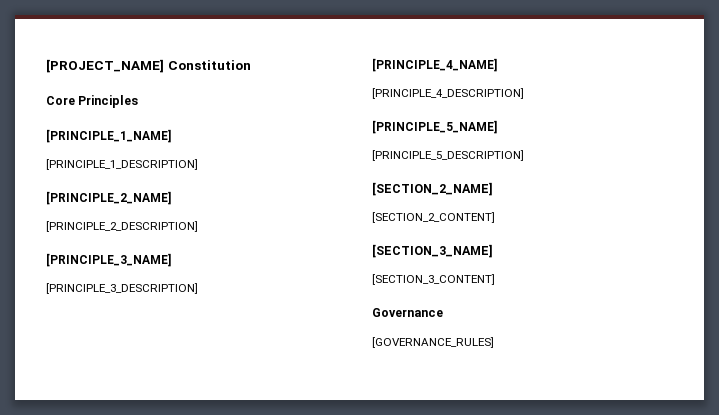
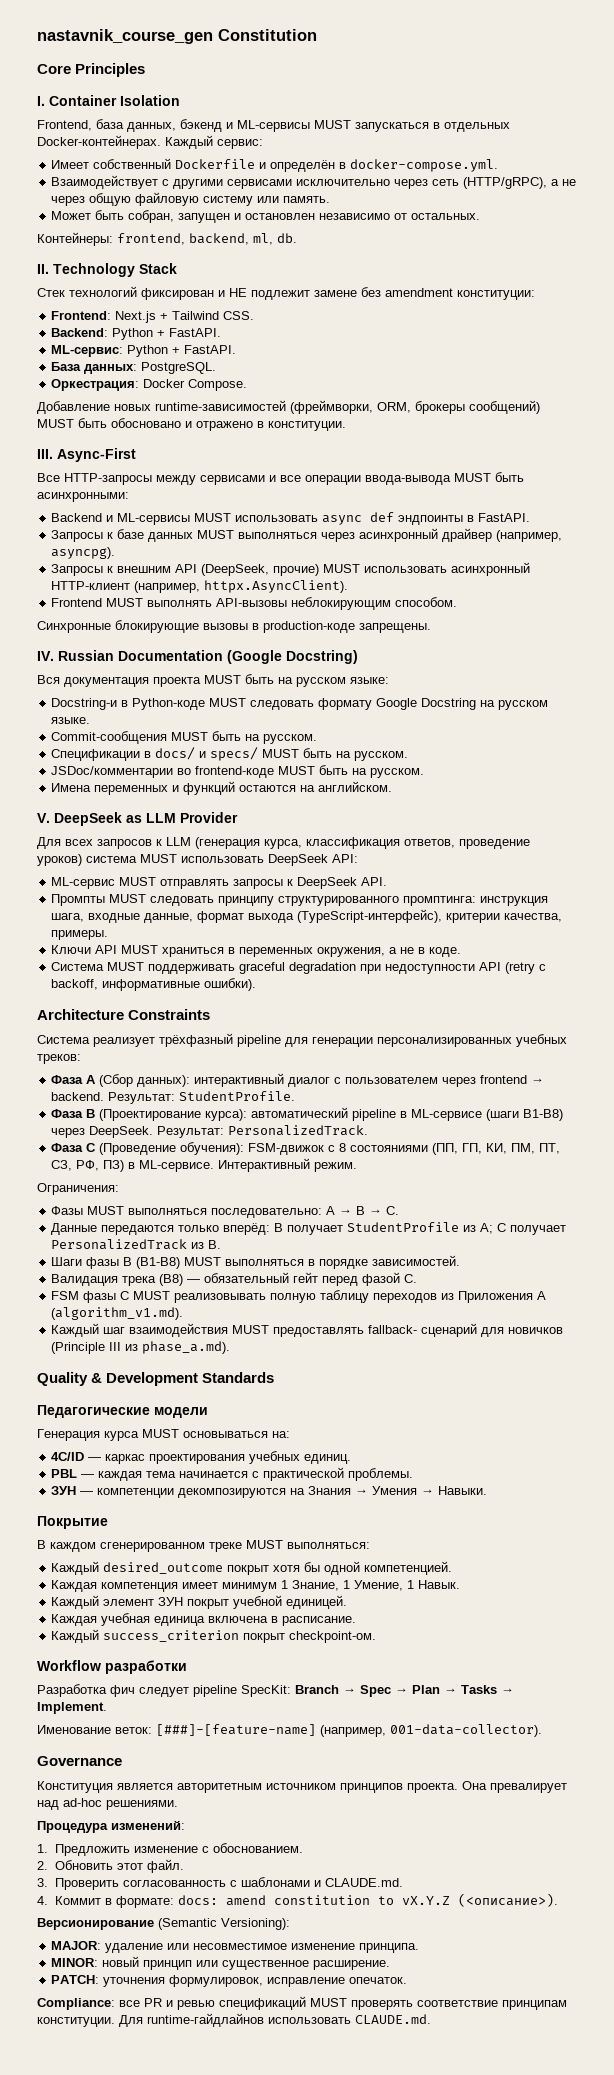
[46,59,164,73] [PROJECT_NAME] -> [37,29,213,44] nastavnik_course_gen
[46,129,171,143] [46,159,198,170] [46,191,171,205] [46,221,198,232] [46,253,171,267] [46,283,198,294] [372,58,497,72] [372,88,524,99] [372,120,497,134] [372,150,524,161] [372,182,493,196] [372,212,495,223] [372,244,493,258] [372,274,495,285] [372,308,443,317] [372,337,494,348] [PRINCIPLE_1_NAME] // [PRINCIPLE_1_DESCRIPTION] // [PRINCIPLE_2_NAME] // [PRINCIPLE_2_DESCRIPTION] // [PRINCIPLE_3_NAME] // [PRINCIPLE_3_DESCRIPTION] // [PRINCIPLE_4_NAME] // [PRINCIPLE_4_DESCRIPTION] // [PRINCIPLE_5_NAME] // [PRINCIPLE_5_DESCRIPTION] // [SECTION_2_NAME] // [SECTION_2_CONTENT] // [SECTION_3_NAME] // [SECTION_3_CONTENT] // Governance // [GOVERNANCE_RULES] -> [37,95,180,106] [37,119,510,132] [37,135,263,149] [51,158,499,172] [51,175,577,189] [51,192,331,206] [51,210,481,223] [37,232,297,246] [37,263,177,277] [37,286,535,300] [51,311,255,323] [51,328,222,340] [51,345,237,357] [51,362,217,374] [51,379,248,391] [37,400,540,414] [37,418,346,431] [37,448,136,462] [37,472,524,485] [37,492,129,502] [51,512,531,525] [51,528,563,542] [51,547,116,559] [51,562,531,576] [51,580,349,593] [51,597,458,610] [37,620,431,633] [37,650,358,664] [37,674,389,687] [51,698,549,710] [51,717,91,724] [51,731,318,744] [51,747,409,761] [51,765,425,778] [51,781,393,795] [37,812,238,826] [37,837,530,849] [37,854,358,866] [51,877,388,889] [51,894,549,906] [51,909,563,923] [51,930,109,940] [51,945,462,957] [51,962,547,974] [51,978,257,991] [37,1009,211,1020] [37,1033,567,1047] [37,1054,81,1064] [51,1073,545,1087] [51,1091,296,1104] [51,1107,564,1121] [51,1125,369,1138] [51,1142,561,1155] [51,1158,358,1172] [37,1183,119,1195] [51,1206,400,1218] [51,1222,567,1235] [51,1239,222,1250] [51,1255,461,1269] [51,1272,418,1286] [51,1290,547,1303] [51,1307,184,1320] [51,1323,564,1337] [51,1341,231,1354] [37,1372,275,1386] [37,1405,208,1418] [37,1429,290,1441] [51,1451,352,1464] [51,1467,414,1481] [51,1486,488,1498] [37,1516,108,1529] [37,1540,370,1552] [51,1561,453,1575] [51,1580,461,1592] [51,1595,348,1609] [51,1613,357,1626] [51,1629,377,1643] [37,1660,187,1674] [37,1684,514,1697] [37,1702,107,1714] [37,1724,542,1737] [37,1756,122,1766] [37,1781,567,1793] [37,1798,178,1810] [37,1820,185,1833] [37,1843,303,1856] [37,1859,184,1873] [37,1877,403,1890] [37,1893,558,1908] [37,1918,290,1930] [51,1941,420,1953] [51,1956,391,1970] [51,1975,408,1987] [37,1996,567,2010] [37,2013,431,2027] I. Container Isolation // Frontend, база данных, бэкенд и ML-сервисы MUST запускаться в отдельных Docker-контейнерах. Каждый сервис: // Имеет собственный Dockerfile и определён в docker-compose.yml. // Взаимодействует с другими сервисами исключительно через сеть (HTTP/gRPC), а не через общую файловую систему или память. // Может быть собран, запущен и остановлен независимо от остальных. // Контейнеры: frontend, backend, ml, db. // II. Technology Stack // Стек технологий фиксирован и НЕ подлежит замене без amendment конституции: // Frontend: Next.js + Tailwind CSS. // Backend: Python + FastAPI. // ML-сервис: Python + FastAPI. // База данных: PostgreSQL. // Оркестрация: Docker Compose. // Добавление новых runtime-зависимостей (фреймворки, ORM, брокеры сообщений) MUST быть обосновано и отражено в конституции. // III. Async-First // Все HTTP-запросы между сервисами и все операции ввода-вывода MUST быть асинхронными: // Backend и ML-сервисы MUST использовать async def эндпоинты в FastAPI. // Запросы к базе данных MUST выполняться через асинхронный драйвер (например, asyncpg). // Запросы к внешним API (DeepSeek, прочие) MUST использовать асинхронный HTTP-клиент (например, httpx.AsyncClient). // Frontend MUST выполнять API-вызовы неблокирующим способом. // Синхронные блокирующие вызовы в production-коде запрещены. // IV. Russian Documentation (Google Docstring) // Вся документация проекта MUST быть на русском языке: // Docstring-и в Python-коде MUST следовать формату Google Docstring на русском языке. // Commit-сообщения MUST быть на русском. // Спецификации в docs/ и specs/ MUST быть на русском. // JSDoc/комментарии во frontend-коде MUST быть на русском. // Имена переменных и функций остаются на английском. // V. DeepSeek as LLM Provider // Для всех запросов к LLM (генерация курса, классификация ответов, проведение уроков) система MUST использовать DeepSeek API: // ML-сервис MUST отправлять запросы к DeepSeek API. // Промпты MUST следовать принципу структурированного промптинга: инструкция шага, входные данные, формат выхода (TypeScript-интерфейс), критерии качества, примеры. // Ключи API MUST храниться в переменных окружения, а не в коде. // Система MUST поддерживать graceful degradation при недоступности API (retry с backoff, информативные ошибки). // Architecture Constraints // Система реализует трёхфазный pipeline для генерации персонализированных учебных треков: // Фаза A (Сбор данных): интерактивный диалог с пользователем через frontend → backend. Результат: StudentProfile. // Фаза B (Проектирование курса): автоматический pipeline в ML-сервисе (шаги B1-B8) через DeepSeek. Результат: PersonalizedTrack. // Фаза C (Проведение обучения): FSM-движок с 8 состояниями (ПП, ГП, КИ, ПМ, ПТ, СЗ, РФ, ПЗ) в ML-сервисе. Интерактивный режим. // Ограничения: // Фазы MUST выполняться последовательно: A → B → C. // Данные передаются только вперёд: B получает StudentProfile из A; C получает PersonalizedTrack из B. // Шаги фазы B (B1-B8) MUST выполняться в порядке зависимостей. // Валидация трека (B8) — обязательный гейт перед фазой C. // FSM фазы C MUST реализовывать полную таблицу переходов из Приложения A (algorithm_v1.md). // Каждый шаг взаимодействия MUST предоставлять fallback- сценарий для новичков (Principle III из phase_a.md). // Quality & Development Standards // Педагогические модели // Генерация курса MUST основываться на: // 4C/ID — каркас проектирования учебных единиц. // PBL — каждая тема начинается с практической проблемы. // ЗУН — компетенции декомпозируются на Знания → Умения → Навыки. // Покрытие // В каждом сгенерированном треке MUST выполняться: // Каждый desired_outcome покрыт хотя бы одной компетенцией. // Каждая компетенция имеет минимум 1 Знание, 1 Умение, 1 Навык. // Каждый элемент ЗУН покрыт учебной единицей. // Каждая учебная единица включена в расписание. // Каждый success_criterion покрыт checkpoint-ом. // Workflow разработки // Разработка фич следует pipeline SpecKit: Branch → Spec → Plan → Tasks → Implement. // Именование веток: [###]-[feature-name] (например, 001-data-collector). // Governance // Конституция является авторитетным источником принципов проекта. Она превалирует над ad-hoc решениями. // Процедура изменений: // 1. Предложить изменение с обоснованием. // 2. Обновить этот файл. // 3. Проверить согласованность с шаблонами и CLAUDE.md. // 4. Коммит в формате: docs: amend constitution to vX.Y.Z (<описание>). // Версионирование (Semantic Versioning): // MAJOR: удаление или несовместимое изменение принципа. // MINOR: новый принцип или существенное расширение. // PATCH: уточнения формулировок, исправление опечаток. // Compliance: все PR и ревью спецификаций MUST проверять соответствие принципам конституции. Для runtime-гайдлайнов использовать CLAUDE.md.

